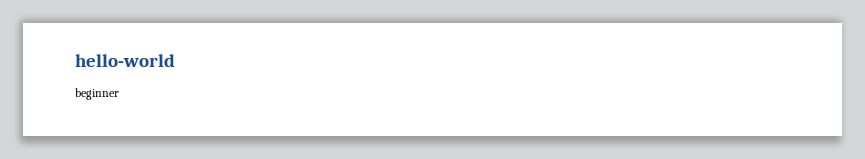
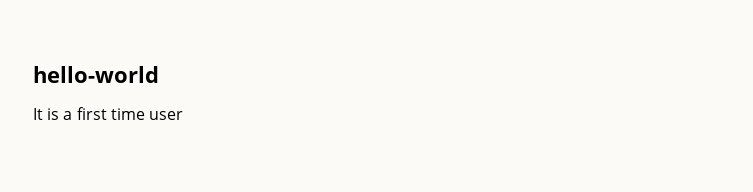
[75,88,119,100] beginner -> [33,107,183,120] It is a first time user

